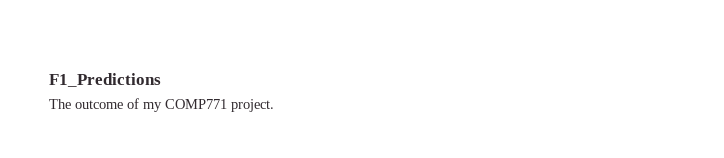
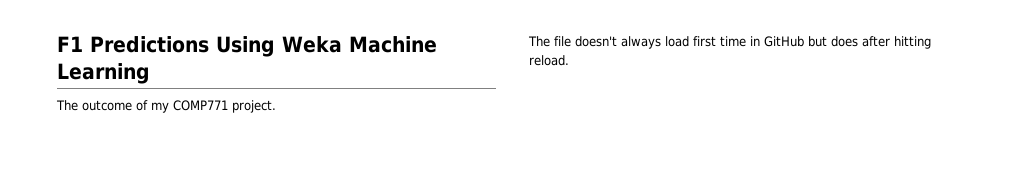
[49,73,161,87] F1_Predictions -> [57,36,437,57] [57,63,150,84] F1 Predictions Using Weka Machine Learning
(274, 105) none -> [528,36,931,49] [529,55,569,66] // The file doesn't always load first time in GitHub but does after hitting reload.

